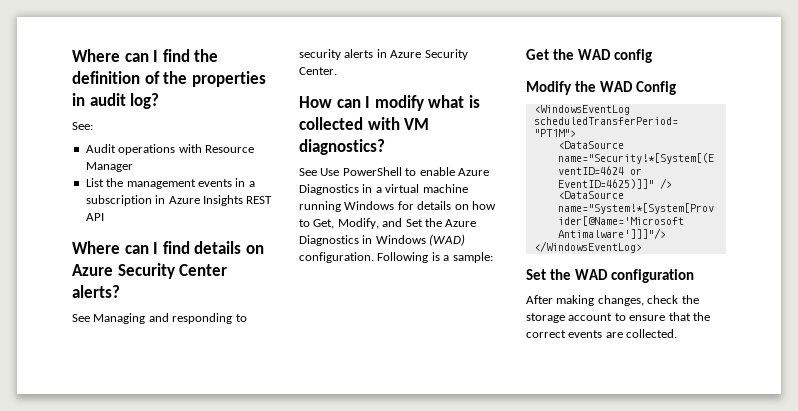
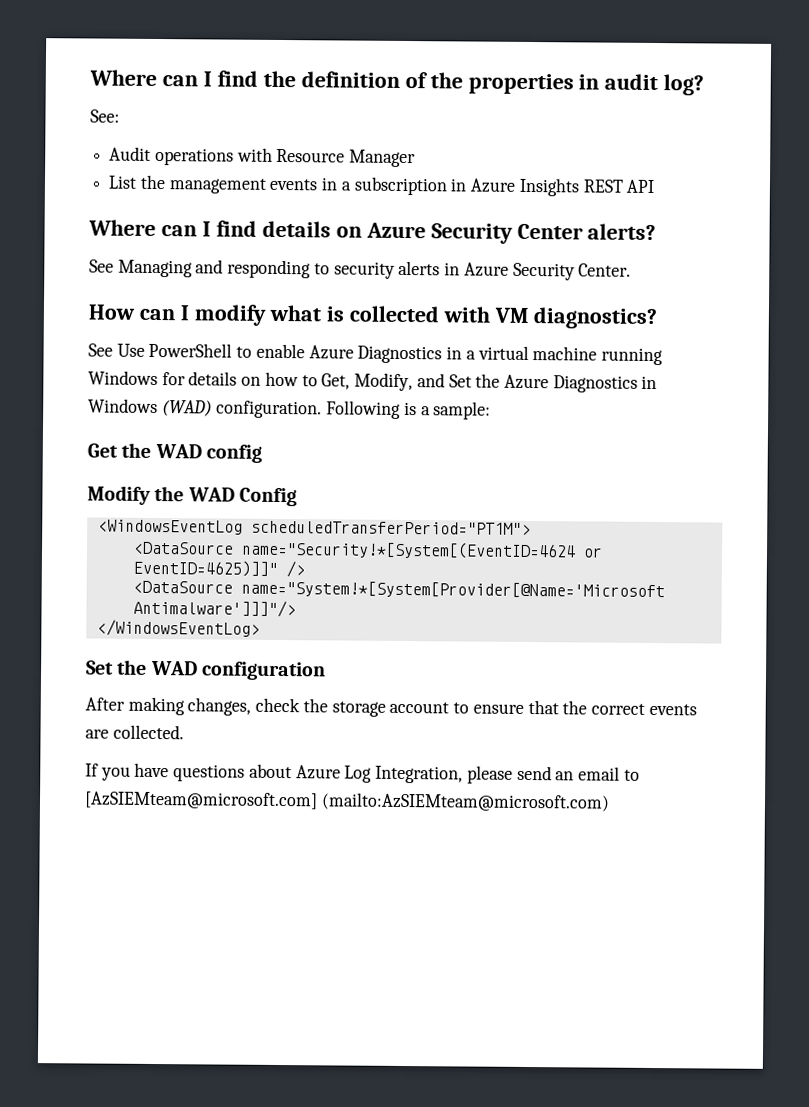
(678, 333) none -> [85,762,640,784] [84,791,610,812] // If you have questions about Azure Log Integration, please send an email to [AzSIEMteam@microsoft.com] (mailto:AzSIEMteam@microsoft.com)

